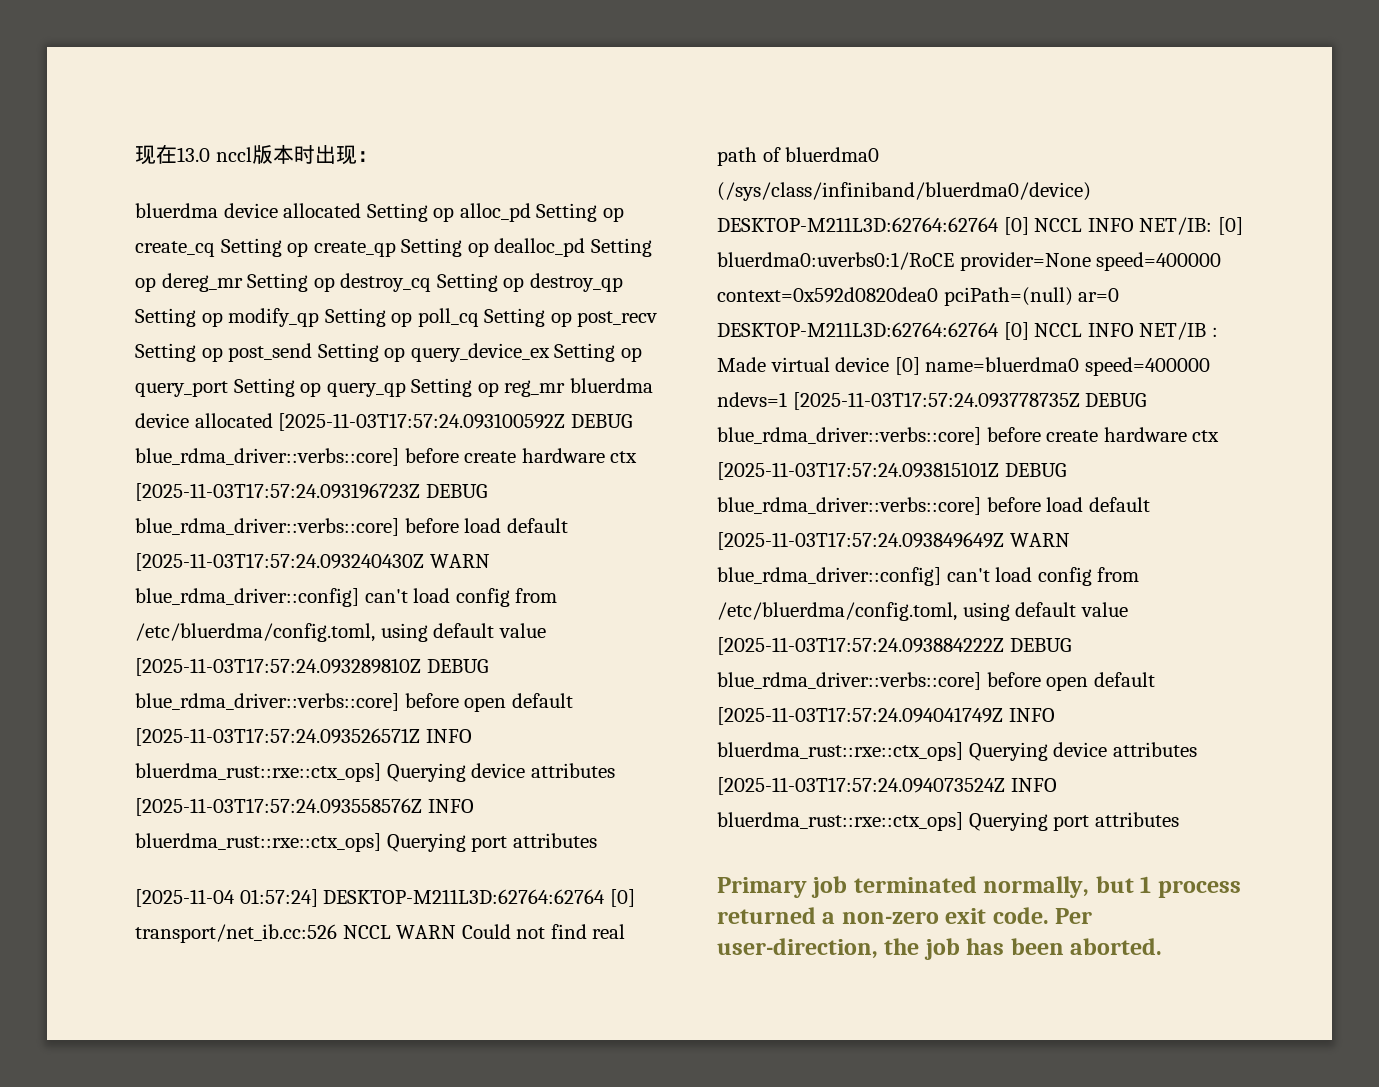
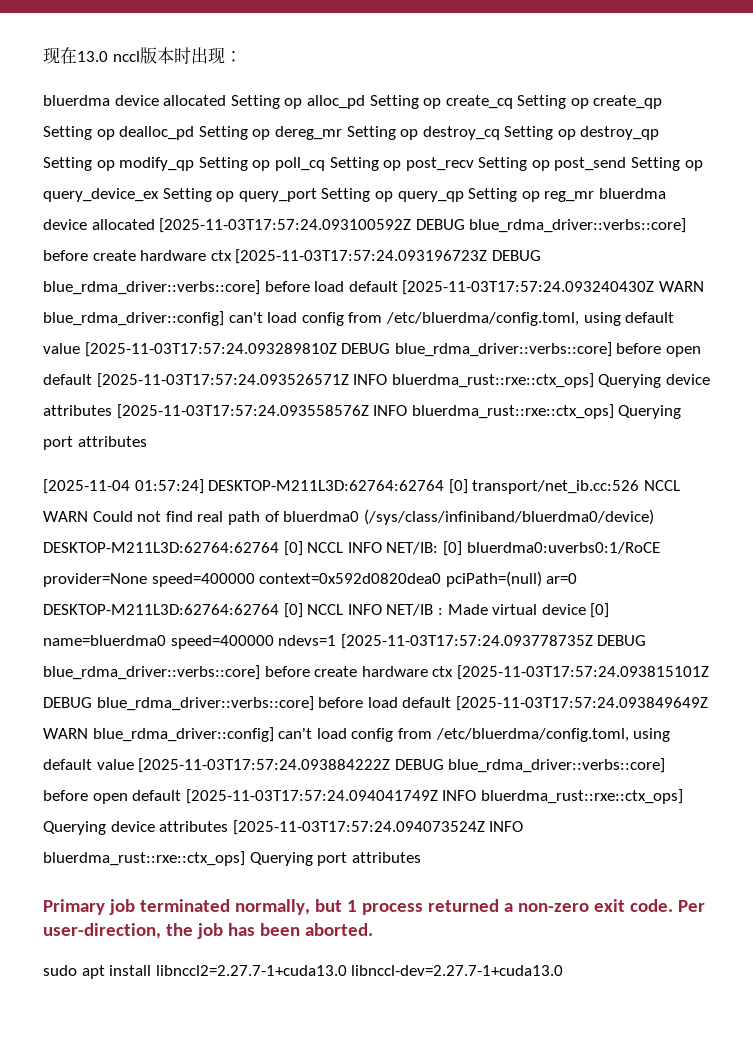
(1163, 946) none -> [43,965,564,979] // sudo apt install libnccl2=2.27.7-1+cuda13.0 libnccl-dev=2.27.7-1+cuda13.0

